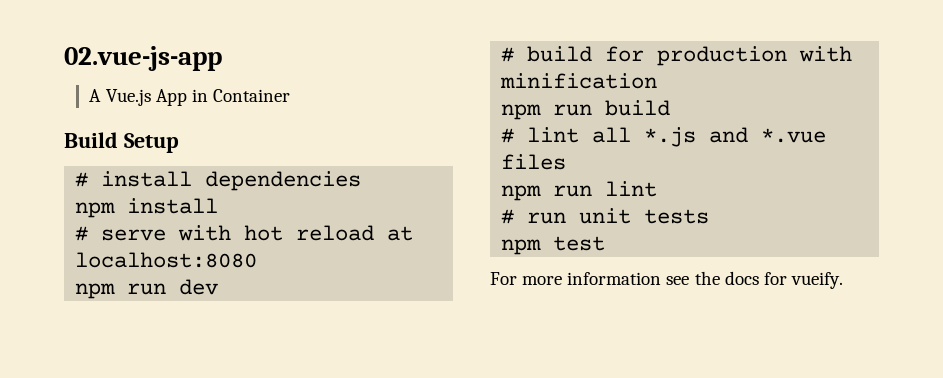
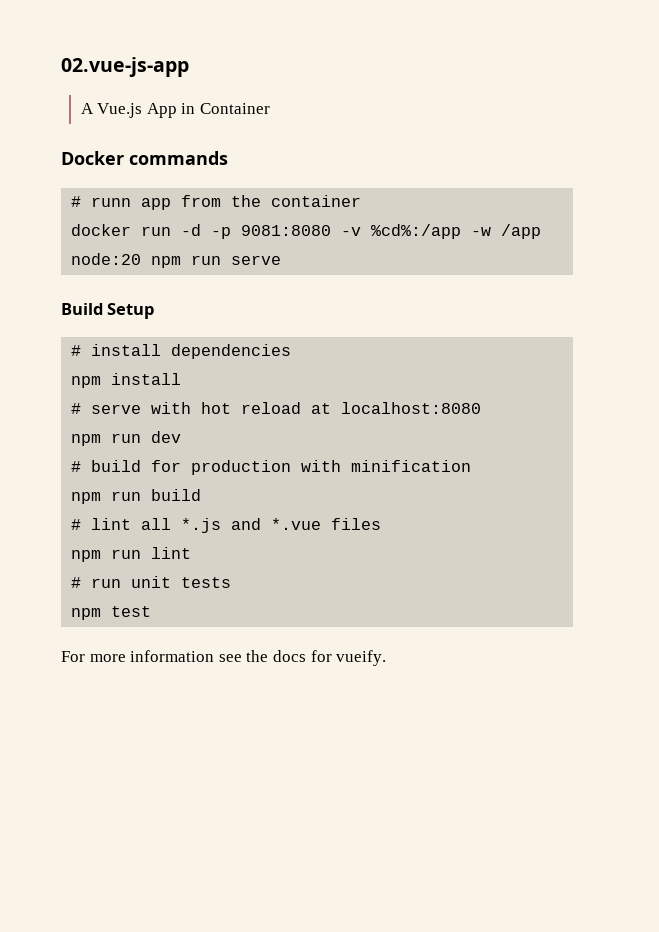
(290, 95) none -> [61,151,228,165] [71,195,362,210] [71,224,542,239] [71,253,282,268] // Docker commands // # runn app from the container // docker run -d -p 9081:8080 -v %cd%:/app -w /app node:20 npm run serve

